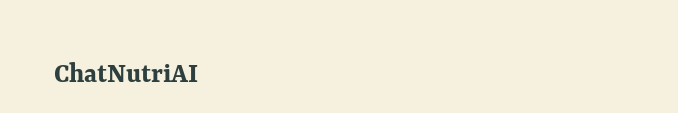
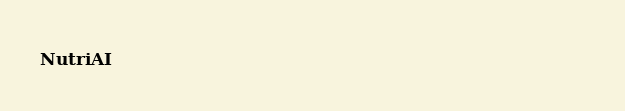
[54,62,198,82] ChatNutriAI -> [40,53,112,65] NutriAI

